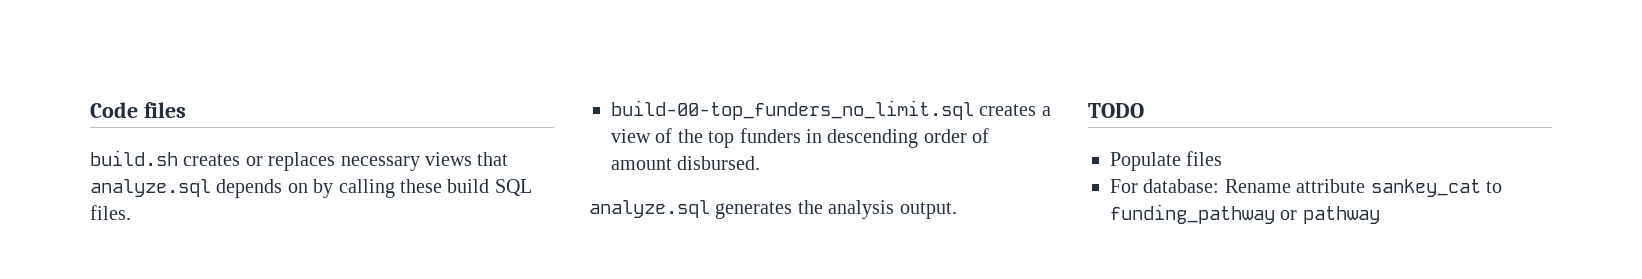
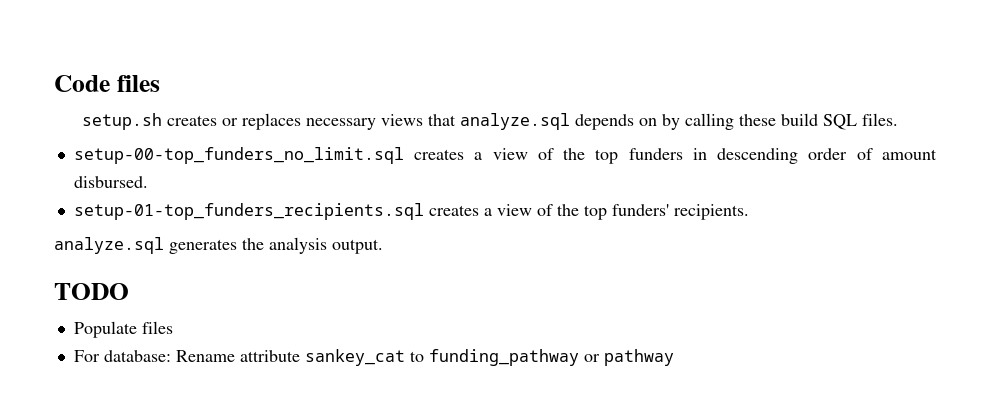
[90,150,178,166] build.sh -> [82,113,163,130] setup.sh
[611,100,974,120] build-00-top_funders_no_limit.sql -> [73,147,404,164] setup-00-top_funders_no_limit.sql
(761, 163) none -> [73,203,749,220] // setup-01-top_funders_recipients.sql creates a view of the top funders' recipients.

